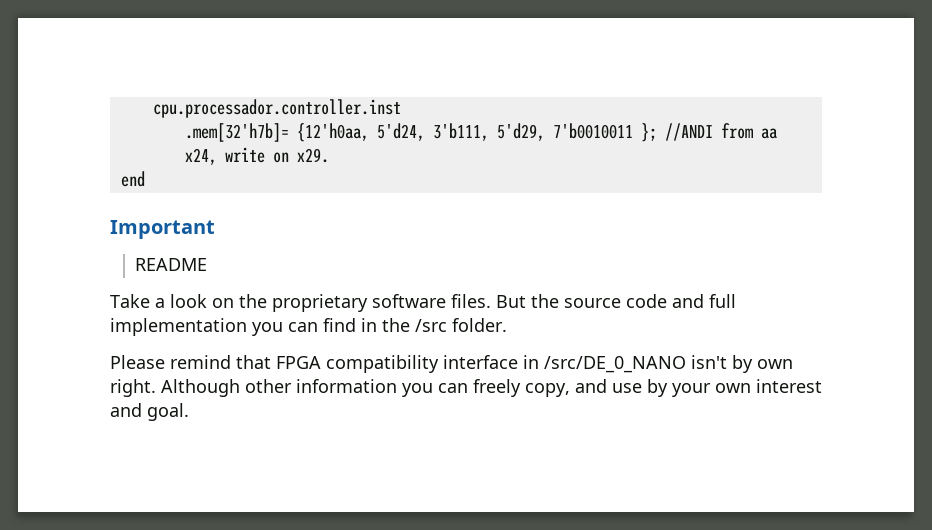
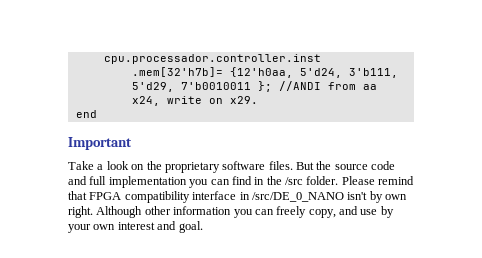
[135,258,208,271] // README -> (132, 143) none
(507, 325) // -> (339, 180) none

